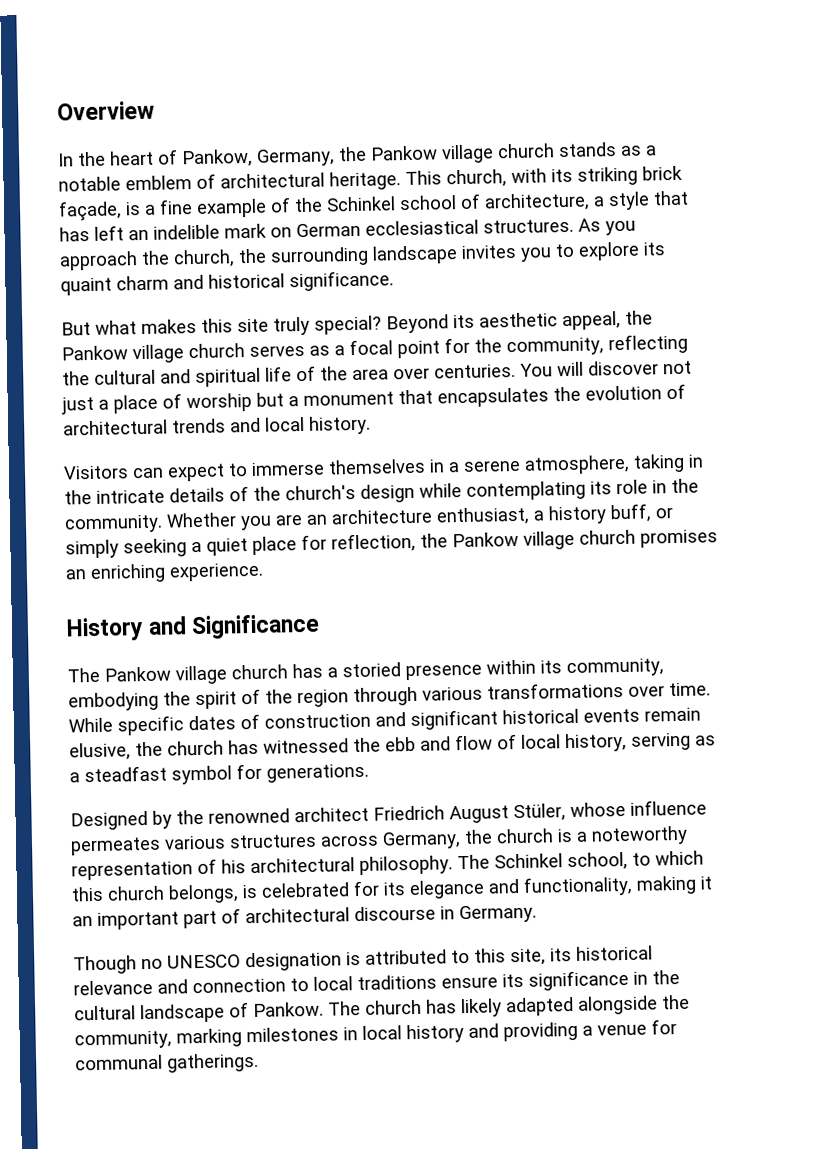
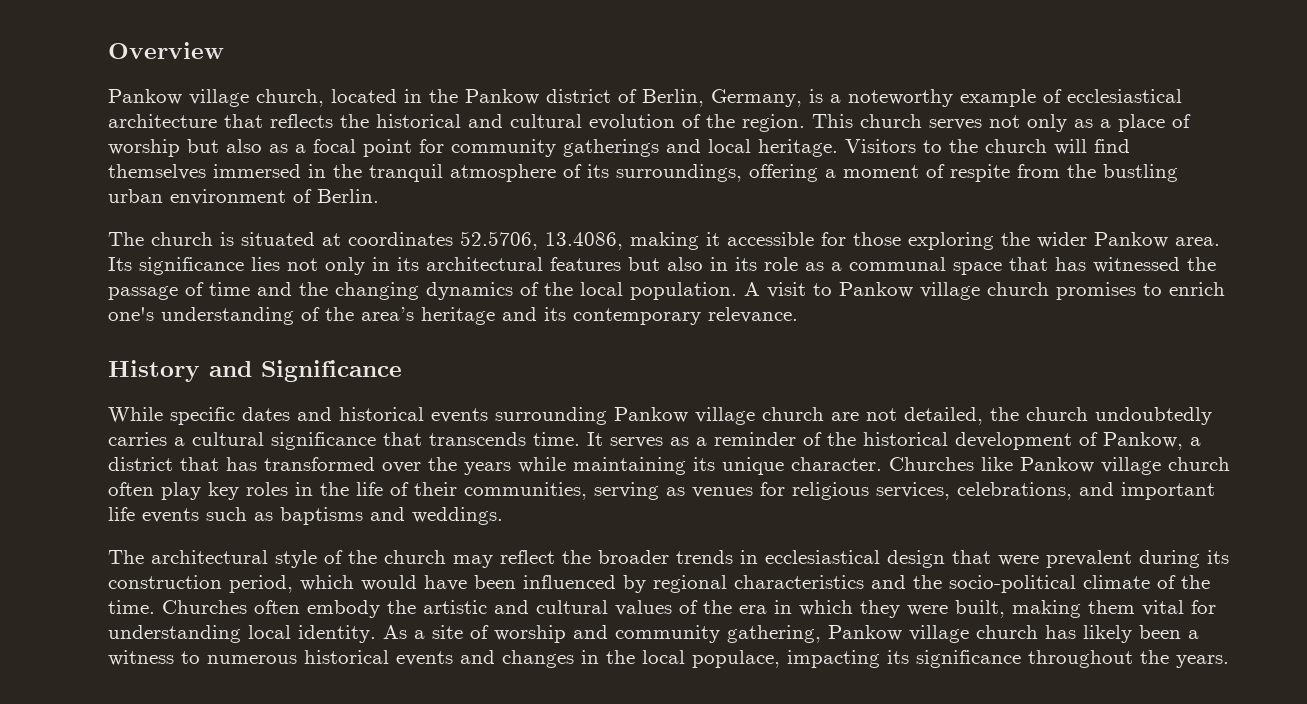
[57,142,657,168] [58,165,683,192] [58,190,689,222] [59,218,636,242] [59,241,666,271] [60,270,394,296] [61,310,653,336] [61,343,305,364] In the heart of Pankow, Germany, the Pankow village church stands as a notable emblem of architectural heritage. This church, with its striking brick façade, is a fine example of the Schinkel school of architecture, a style that has left an indelible mark on German ecclesiastical structures. As you approach the church, the surrounding landscape invites you to explore its quaint charm and historical significance. // But what makes this site truly special? Beyond its aesthetic appeal, the Pankow village church serves -> [108,89,1182,107] [108,114,1191,132] [108,139,262,157] Pankow village church, located in the Pankow district of Berlin, Germany, is a noteworthy example of ecclesiastical architecture that reflects the historical and cultural evolution of the region. This church serves not only as a place of worship but also
[474,333,688,357] [62,360,692,388] [61,383,686,415] [63,415,371,436] [63,453,704,482] [64,478,699,505] [64,503,673,534] [65,529,718,559] [65,562,264,584] [66,613,321,642] [67,658,664,685] [68,682,711,712] [68,707,701,736] [69,732,716,761] [69,763,369,785] [70,799,707,831] [70,825,688,856] [71,850,704,881] [71,875,712,904] [72,904,537,930] [73,945,653,975] [73,969,680,996] [74,994,690,1024] [74,1019,677,1050] [75,1052,259,1073] the community, reflecting the cultural and spiritual life of the area over centuries. You will discover not just a place of worship but a monument that encapsulates the evolution of architectural trends and local history. // Visitors can expect to immerse themselves in a serene atmosphere, taking in the intricate details of the church's design while contemplating its role in the community. Whether you are an architecture enthusiast, a history buff, or simply seeking a quiet place for reflection, the Pankow village church promises an enriching experience. // History and Significance // The Pankow village church has a storied presence within its community, embodying the spirit of the region through various transformations over time. While specific dates of construction and significant historical events remain elusive, the church has witnessed the ebb and flow of local history, serving as a steadfast symbol for generations. // Designed by the renowned architect Friedrich August Stüler, whose influence permeates various structures across Germany, the church is a noteworthy representation of his architectural philosophy. The Schinkel school, to which this church belongs, is celebrated for its elegance and functionality, making it an important part of architectural discourse in Germany. // Though no UNESCO designation is attributed to this site, its historical relevance and connection to local traditions ensure its significance in the cultural landscape of Pankow. The church has likely adapted alongside the community, marking milestones in local history and providing a venue for communal gatherings. -> [451,139,1130,157] [108,164,1178,182] [108,189,379,205] [108,231,1220,250] [108,257,1216,275] [108,282,1225,300] [108,307,798,325] [108,360,402,382] [108,407,1212,425] [108,432,1201,450] [108,457,1230,475] [108,482,1215,500] [108,507,503,525] [108,550,1229,568] [108,575,1210,593] [108,600,1216,618] [108,625,1199,643] [108,650,1229,668] community gatherings and local heritage. Visitors to the church will find themselves immersed in the tranquil atmosphere of its surroundings, offering a moment of respite from the bustling urban environment of Berlin. // The church is situated at coordinates 52.5706, 13.4086, making it accessible for those exploring the wider Pankow area. Its significance lies not only in its architectural features but also in its role as a communal space that has witnessed the passage of time and the changing dynamics of the local population. A visit to Pankow village church promises to enrich one's understanding of the area’s heritage and its contemporary relevance. // History and Significance // While specific dates and historical events surrounding Pankow village church are not detailed, the church undoubtedly carries a cultural significance that transcends time. It serves as a reminder of the historical development of Pankow, a district that has transformed over the years while maintaining its unique character. Churches like Pankow village church often play key roles in the life of their communities, serving as venues for religious services, celebrations, and important life events such as baptisms and weddings. // The architectural style of the church may reflect the broader trends in ecclesiastical design that were prevalent during its construction period, which would have been influenced by regional characteristics and the socio-political climate of the time. Churches often embody the artistic and cultural values of the era in which they were built, making them vital for understanding local identity. As a site of worship and community gathering, Pankow village church has likely been a witness to numerous historical events and changes in the local populace, impacting its significance throughout the years.

